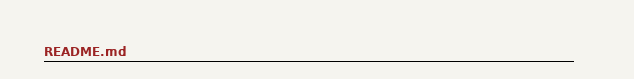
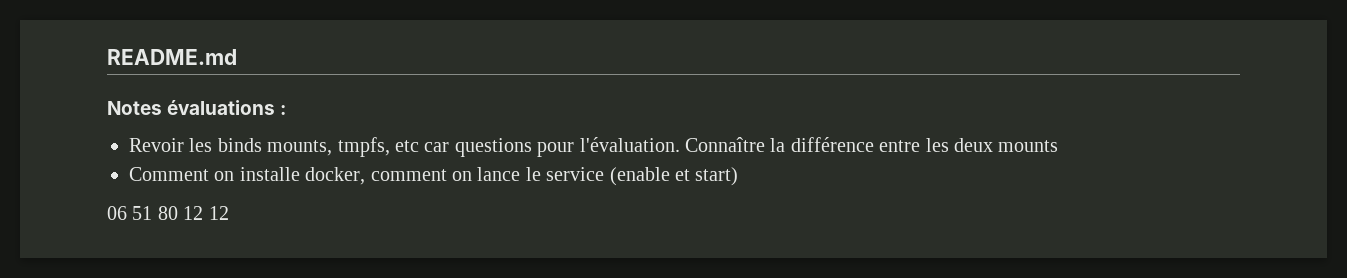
(127, 51) none -> [107,100,287,115] [129,137,1059,157] [129,167,739,186] [107,206,229,220] // Notes évaluations : // Revoir les binds mounts, tmpfs, etc car questions pour l'évaluation. Connaître la différence entre les deux mounts // Comment on installe docker, comment on lance le service (enable et start) // 06 51 80 12 12

